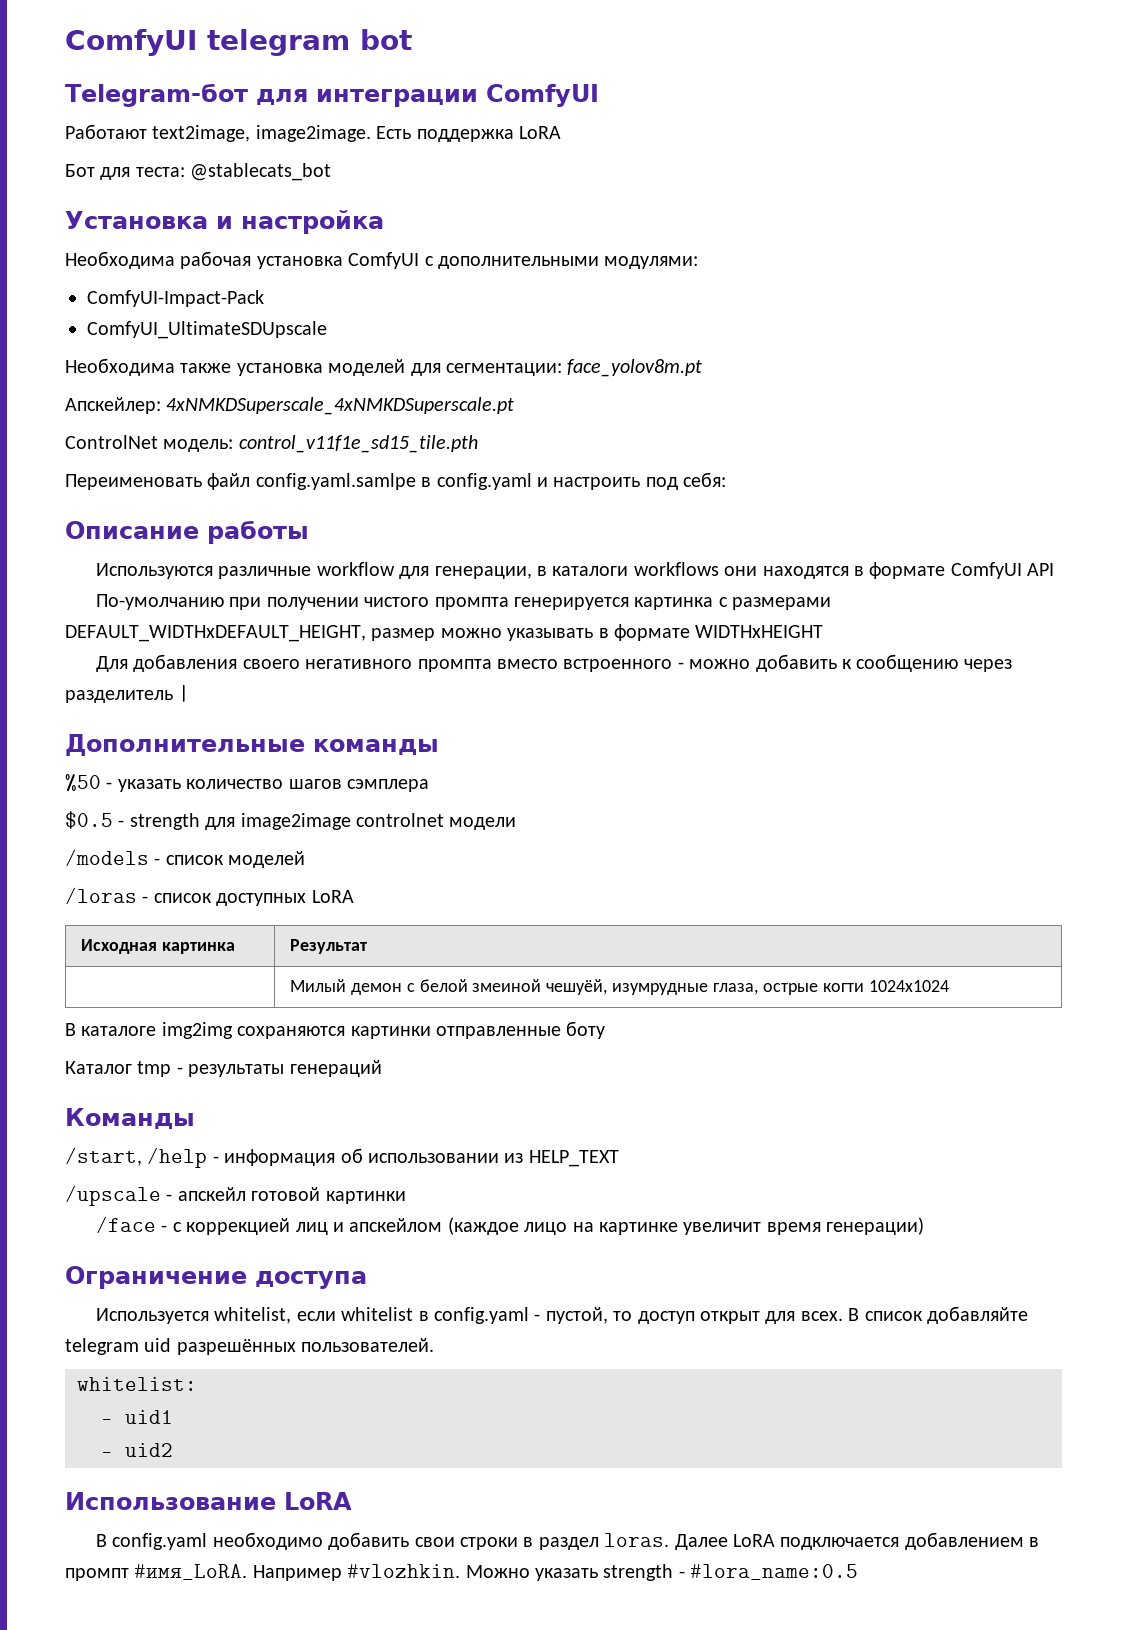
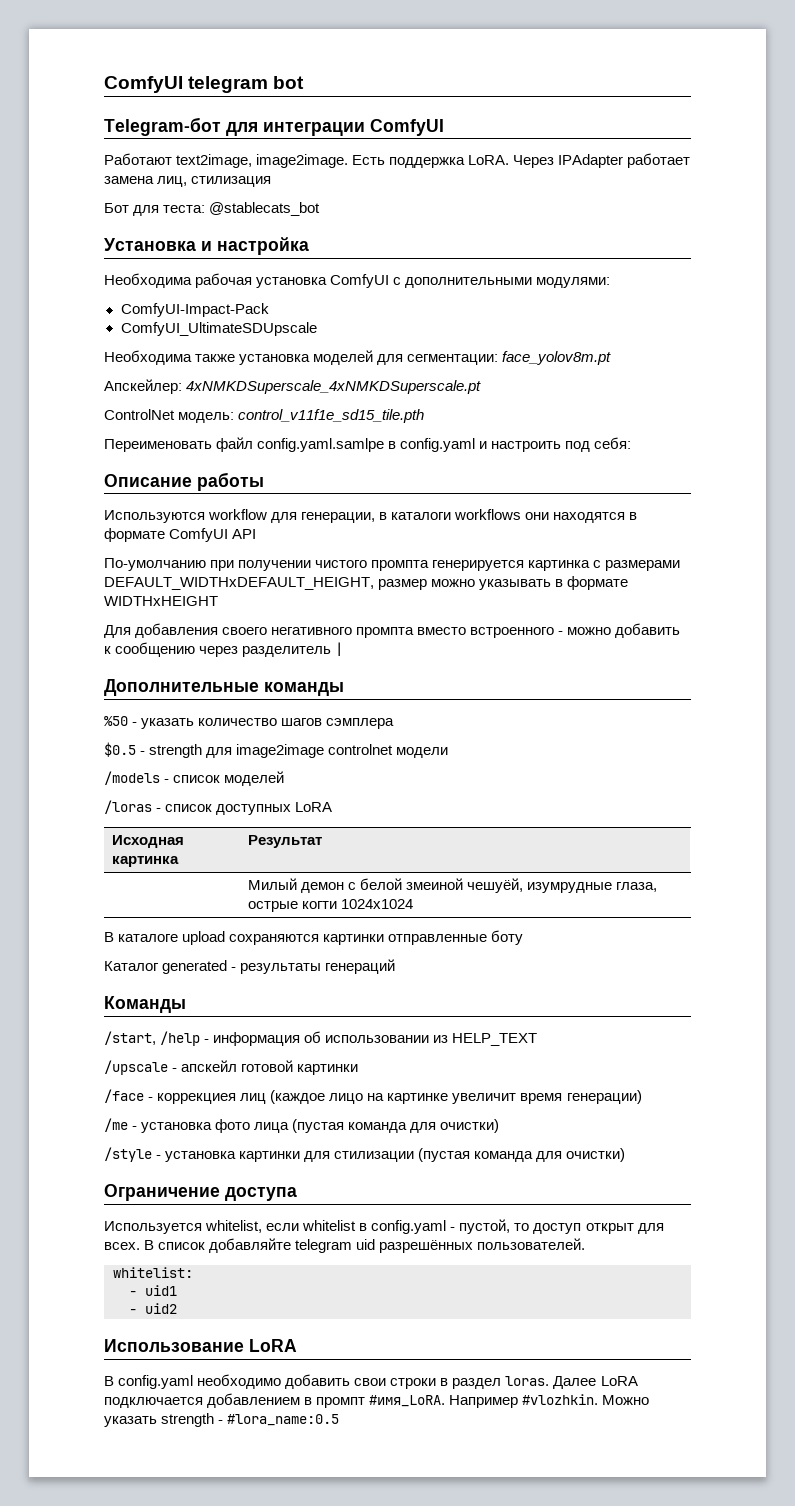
[519,126,561,139] LoRA -> [468,153,691,168] [104,176,272,187] LoRA. Через IPAdapter работает замена лиц, стилизация
[218,566,312,579] различные -> (205, 516) none
[161,1022,233,1039] img2img -> [182,931,226,945] upload
[137,1061,172,1077] tmp -> [162,960,228,974] generated
[172,1218,443,1235] с коррекцией лиц и апскейлом -> [157,1093,267,1104] коррекциея лиц
(925, 1226) none -> [104,1118,500,1133] [104,1147,626,1162] // /me - установка фото лица (пустая команда для очистки) // /style - установка картинки для стилизации (пустая команда для очистки)

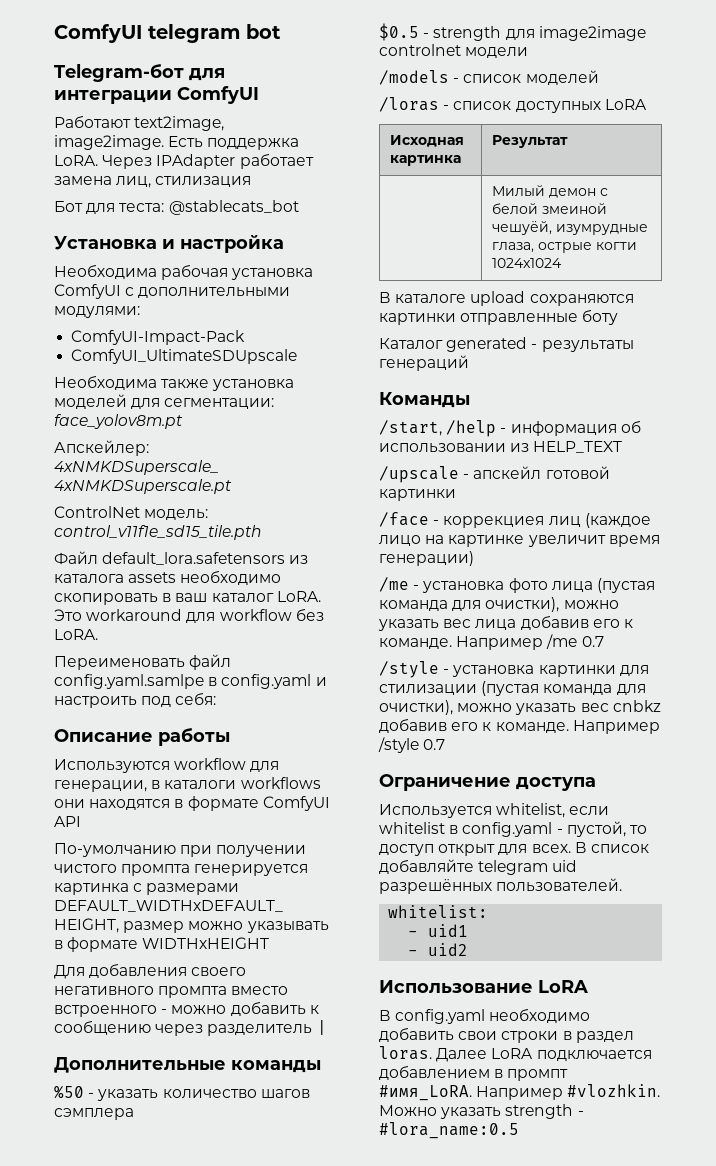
(425, 416) none -> [54,551,309,565] [54,570,282,585] [54,591,321,605] [54,608,324,623] [54,629,98,640] // Файл default_lora.safetensors из каталога assets необходимо скопировать в ваш каталог LoRA. Это workaround для workflow без LoRA.
[440,1119,500,1133] очистки) -> [485,597,619,612] [378,615,633,631] [379,634,604,650] очистки), можно указать вес лица добавив его к команде. Например /me 0.7
[566,1148,626,1162] очистки) -> [379,700,661,715] [379,718,660,734] [378,737,446,753] очистки), можно указать вес cnbkz добавив его к команде. Например /style 0.7

